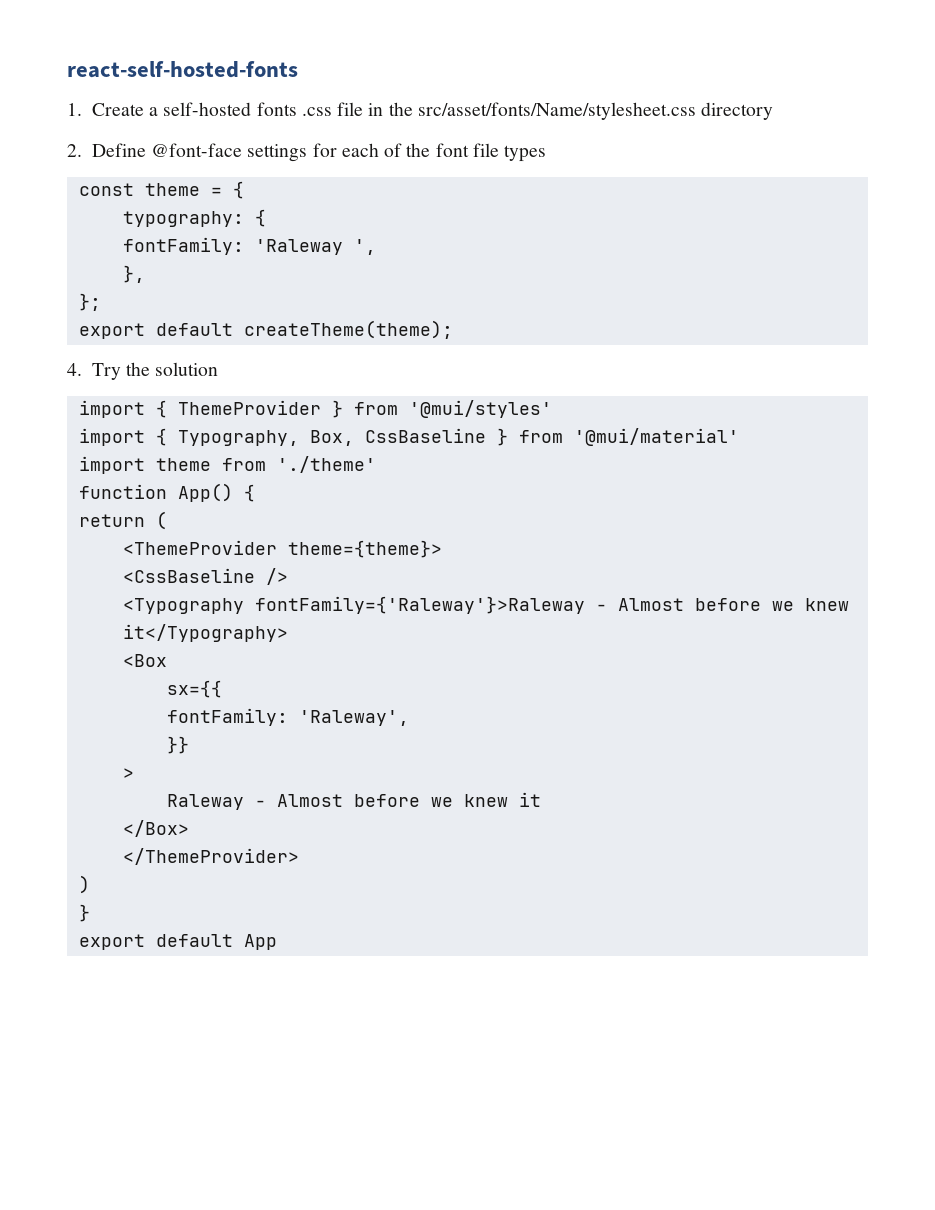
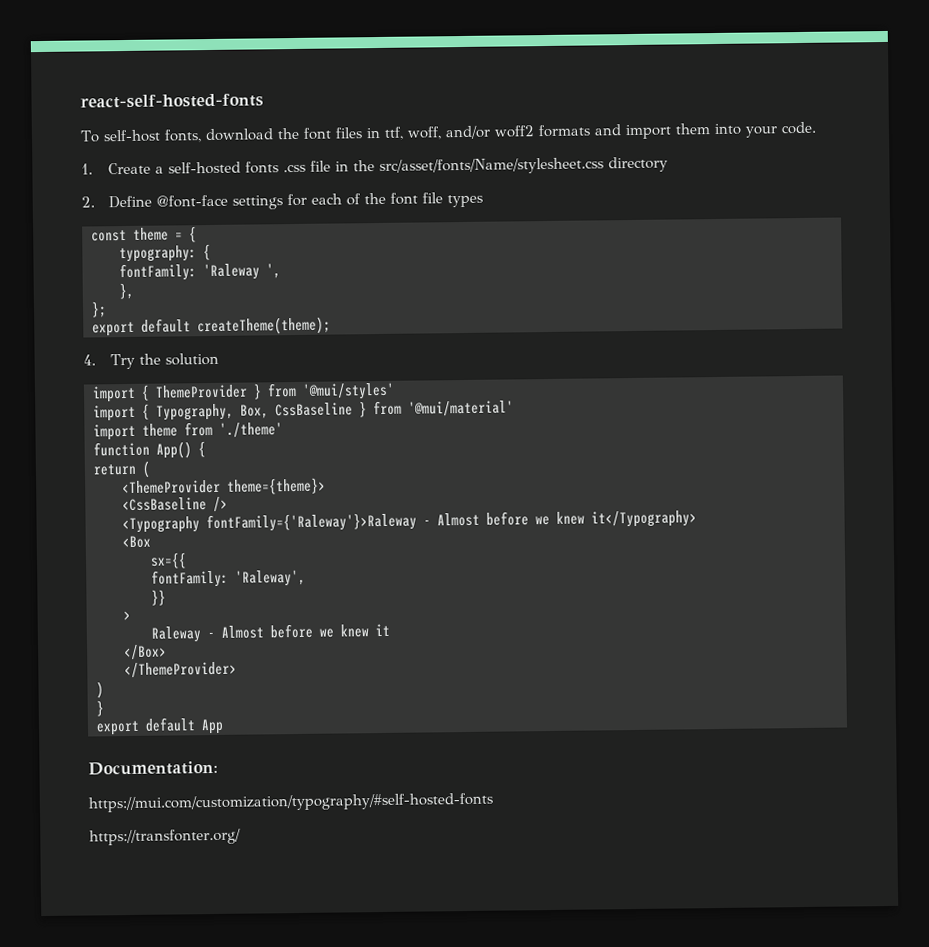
(298, 69) none -> [80,121,816,143] // To self-host fonts, download the font files in ttf, woff, and/or woff2 formats and import them into your code.
(277, 942) none -> [88,760,218,776] [88,792,493,813] [89,828,241,846] // Documentation: // https://mui.com/customization/typography/#self-hosted-fonts // https://transfonter.org/

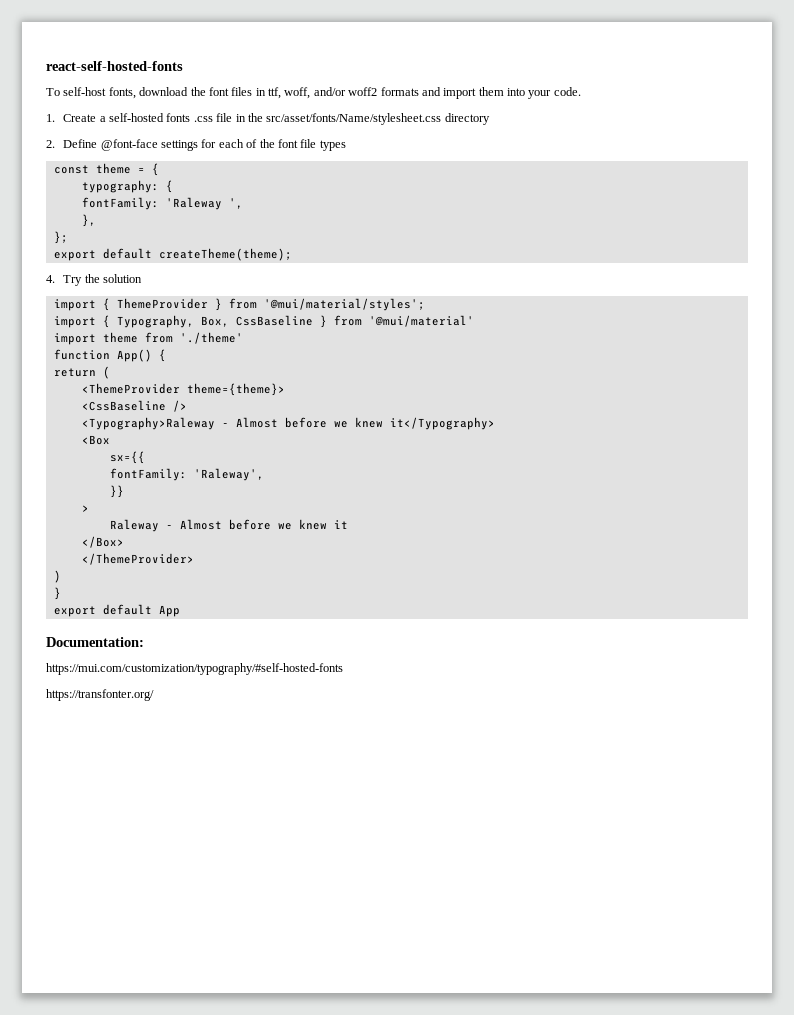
[302,382,395,400] '@mui/styles' -> [263,298,425,311] '@mui/material/styles';
[122,512,417,534] <Typography fontFamily={'Raleway'}>Raleway -> [81,417,215,430] <Typography>Raleway

